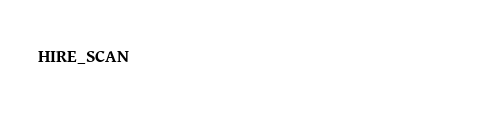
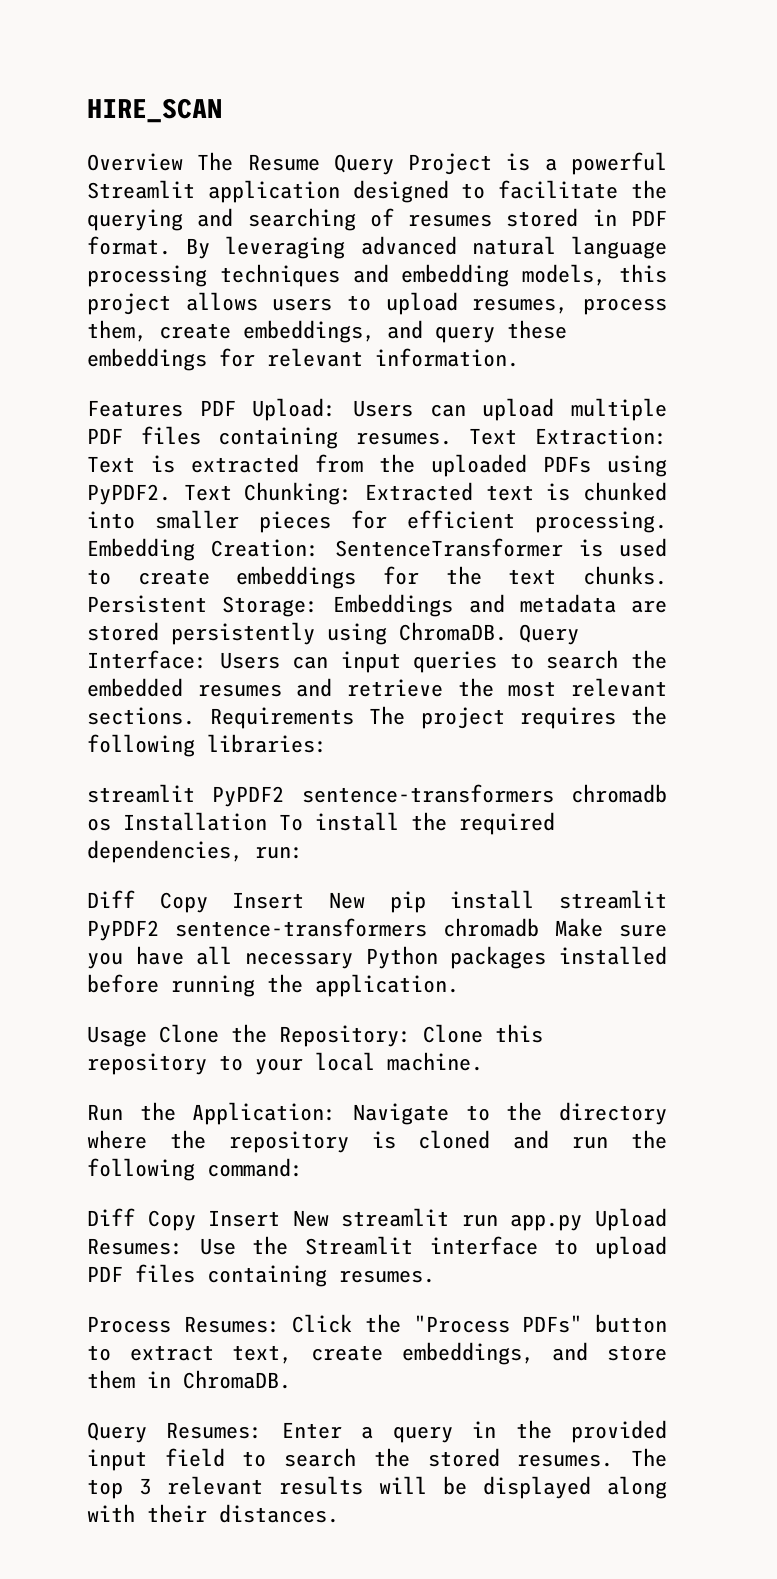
(129, 57) none -> [87,152,667,175] [87,180,667,203] [87,208,667,231] [87,236,667,259] [87,264,667,287] [87,292,667,315] [87,320,567,343] [87,348,519,371] [87,398,667,421] [87,426,667,449] [87,454,667,477] [87,482,668,505] [87,510,667,533] [87,538,667,561] [87,566,667,589] [87,594,667,617] [87,622,579,645] [87,650,667,673] [87,678,667,697] [87,706,667,729] [87,734,327,757] [87,784,667,807] [87,812,555,835] [87,840,303,863] [87,890,667,913] [87,918,667,941] [87,946,667,969] [87,974,459,997] [87,1024,543,1047] [87,1052,483,1075] [87,1102,667,1125] [87,1130,667,1153] [87,1158,303,1181] [87,1208,667,1231] [87,1236,667,1259] [87,1264,435,1287] [87,1314,668,1333] [87,1342,667,1365] [87,1370,291,1389] [87,1420,668,1443] [87,1448,667,1471] [87,1476,667,1499] [87,1504,339,1523] // Overview The Resume Query Project is a powerful Streamlit application designed to facilitate the querying and searching of resumes stored in PDF format. By leveraging advanced natural language processing techniques and embedding models, this project allows users to upload resumes, process them, create embeddings, and query these embeddings for relevant information. // Features PDF Upload: Users can upload multiple PDF files containing resumes. Text Extraction: Text is extracted from the uploaded PDFs using PyPDF2. Text Chunking: Extracted text is chunked into smaller pieces for efficient processing. Embedding Creation: SentenceTransformer is used to create embeddings for the text chunks. Persistent Storage: Embeddings and metadata are stored persistently using ChromaDB. Query Interface: Users can input queries to search the embedded resumes and retrieve the most relevant sections. Requirements The project requires the following libraries: // streamlit PyPDF2 sentence-transformers chromadb os Installation To install the required dependencies, run: // Diff Copy Insert New pip install streamlit PyPDF2 sentence-transformers chromadb Make sure you have all necessary Python packages installed before running the application. // Usage Clone the Repository: Clone this repository to your local machine. // Run the Application: Navigate to the directory where the repository is cloned and run the following command: // Diff Copy Insert New streamlit run app.py Upload Resumes: Use the Streamlit interface to upload PDF files containing resumes. // Process Resumes: Click the "Process PDFs" button to extract text, create embeddings, and store them in ChromaDB. // Query Resumes: Enter a query in the provided input field to search the stored resumes. The top 3 relevant results will be displayed along with their distances.

